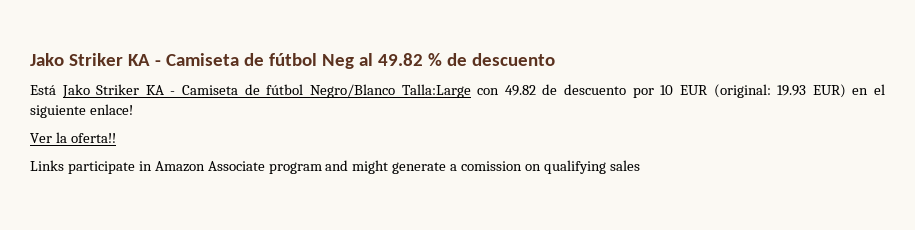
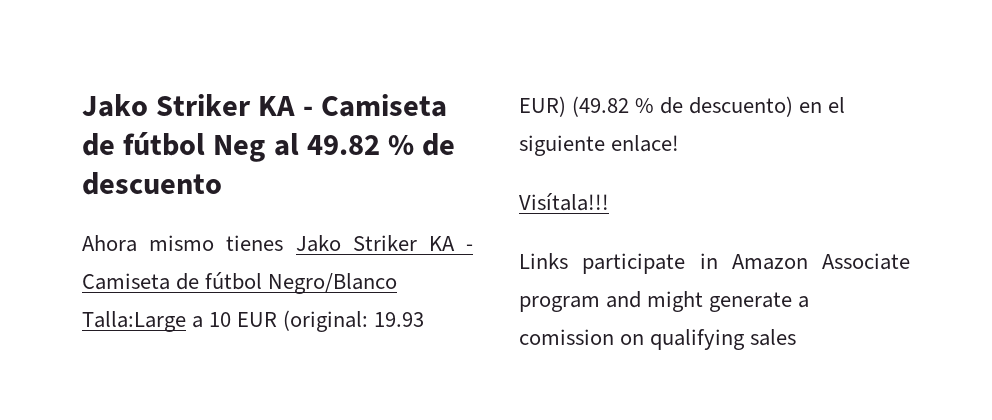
[30,85,56,95] Está -> [82,235,284,252] Ahora mismo tienes
[477,84,654,98] con 49.82 de descuento por -> [192,316,204,328] a
(846, 91) none -> [572,96,794,117] (49.82 % de descuento)
[30,132,116,143] Ver la oferta!! -> [519,193,609,211] Visítala!!!

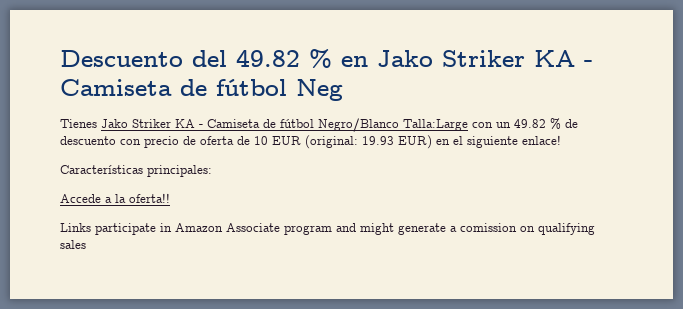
(82, 105) none -> [60,49,368,68] Descuento del 49.82 % en
[273,133,456,156] [82,172,222,195] [82,235,284,252] al 49.82 % de descuento // Ahora mismo tienes -> [60,119,97,128] // Tienes
[192,316,204,328] a -> [472,118,578,130] [60,136,250,148] con un 49.82 % de descuento con precio de oferta de
[572,96,794,117] (49.82 % de descuento) -> (432, 142) none
[519,193,609,211] Visítala!!! -> [60,165,212,177] [60,193,170,203] Características principales: // Accede a la oferta!!

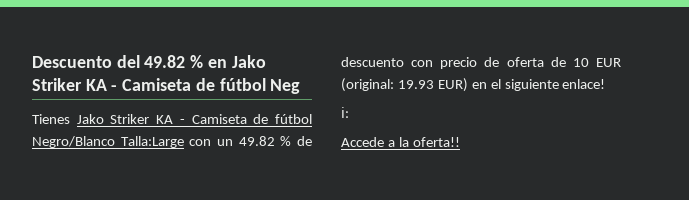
[60,165,212,177] Características principales: -> [341,107,349,118] ℹ:
[60,223,595,235] [60,240,86,249] // Links participate in Amazon Associate program and might generate a comission on qualifying sales -> (460, 142) none

